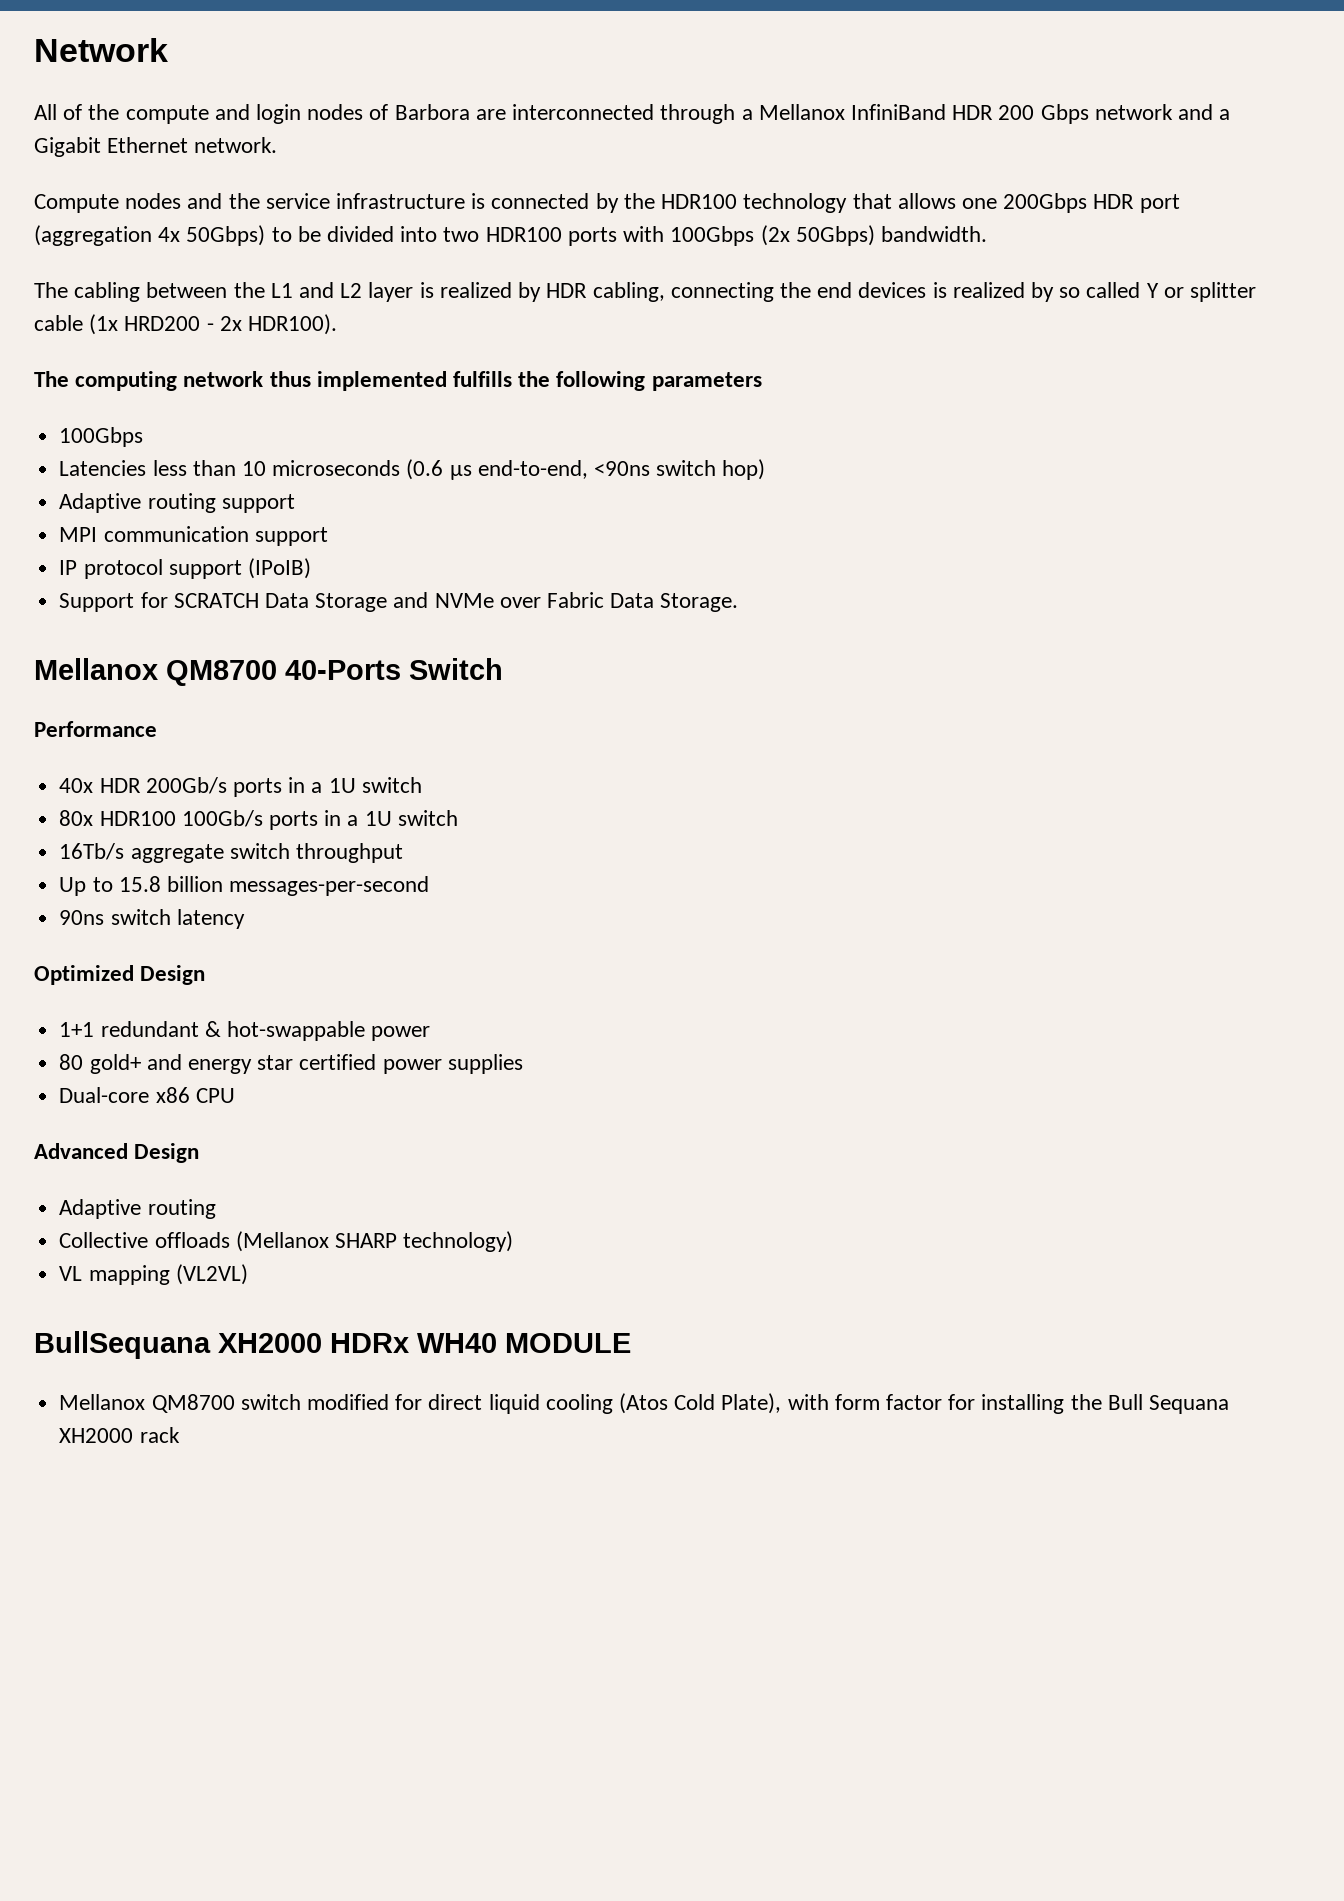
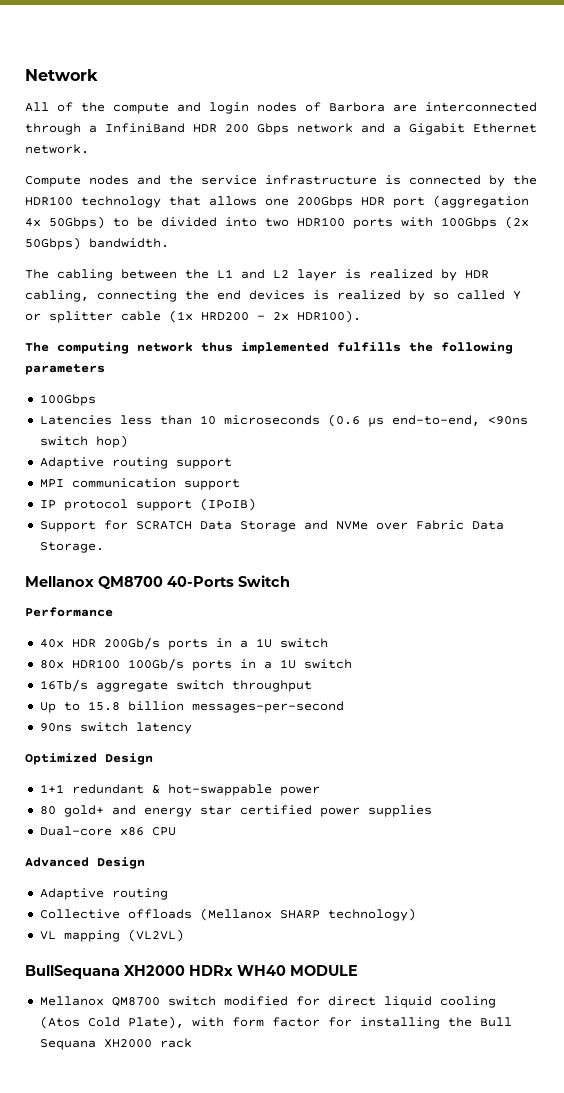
[758,104,845,120] Mellanox -> (97, 129) none

